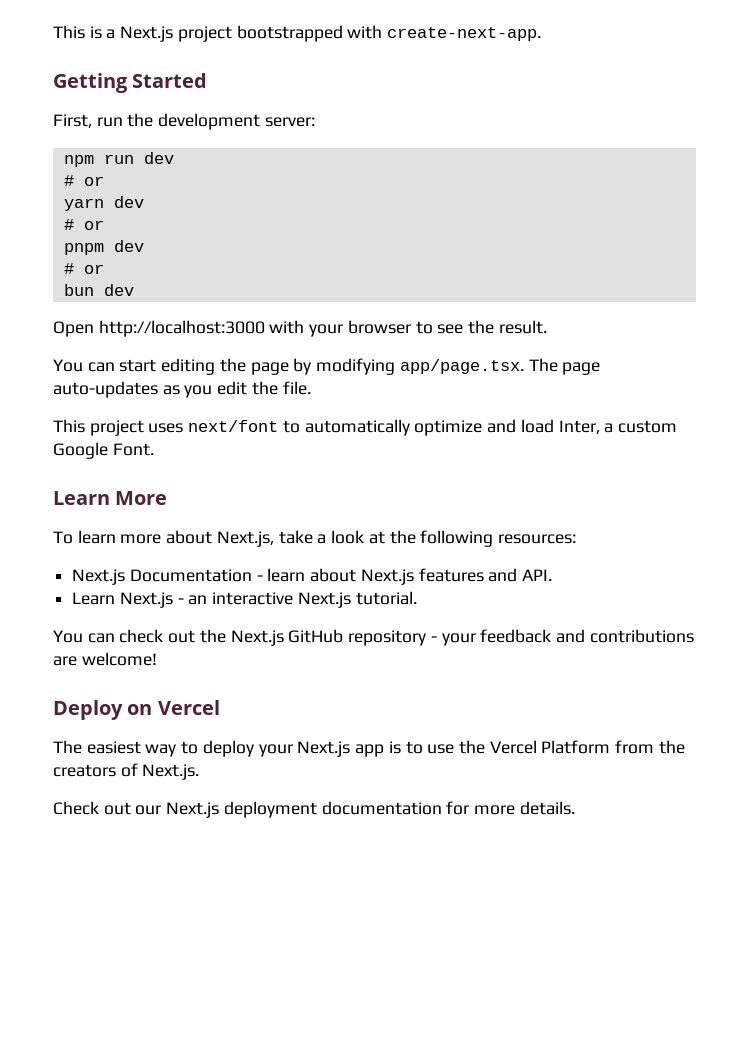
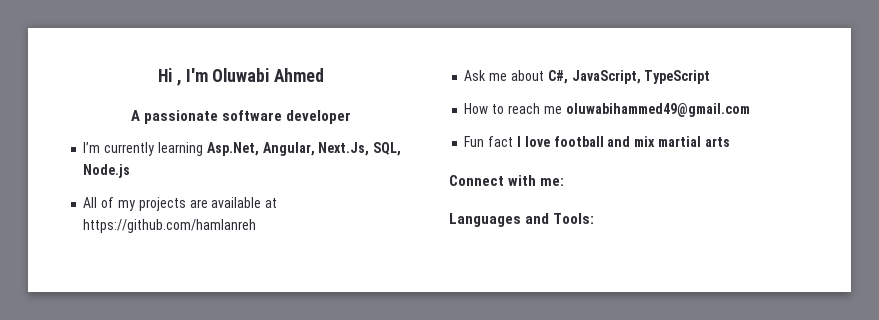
[53,25,542,42] [53,73,208,93] [53,113,315,130] [63,152,174,167] [63,175,104,186] [63,196,144,211] [63,219,104,230] [63,240,144,255] [63,263,104,274] [63,284,134,296] [53,320,547,337] [53,358,601,375] [53,381,311,398] [53,419,677,436] [53,442,154,459] [53,491,168,505] [53,530,576,547] [72,568,553,585] [72,591,417,608] [53,629,694,646] [53,652,157,666] [53,700,220,720] [53,740,685,757] [53,763,200,780] [53,801,575,818] This is a Next.js project bootstrapped with create-next-app. // Getting Started // First, run the development server: // npm run dev // # or // yarn dev // # or // pnpm dev // # or // bun dev // Open http://localhost:3000 with your browser to see the result. // You can start editing the page by modifying app/page.tsx. The page auto-updates as you edit the file. // This project uses next/font to automatically optimize and load Inter, a custom Google Font. // Learn More // To learn more about Next.js, take a look at the following resources: // Next.js Documentation - learn about Next.js features and API. // Learn Next.js - an interactive Next.js tutorial. // You can check out the Next.js GitHub repository - your feedback and contributions are welcome! // Deploy on Vercel // The easiest way to deploy your Next.js app is to use the Vercel Platform from the creators of Next.js. // Check out our Next.js deployment documentation for more details. -> [158,68,324,86] [130,110,352,124] [83,142,402,156] [83,164,131,178] [83,197,278,211] [83,219,257,233] [464,70,711,84] [464,103,750,117] [464,136,730,147] [449,175,565,186] [449,213,595,227] Hi , I'm Oluwabi Ahmed // A passionate software developer // I’m currently learning Asp.Net, Angular, Next.Js, SQL, Node.js // All of my projects are available at https://github.com/hamlanreh // Ask me about C#, JavaScript, TypeScript // How to reach me oluwabihammed49@gmail.com // Fun fact I love football and mix martial arts // Connect with me: // Languages and Tools:

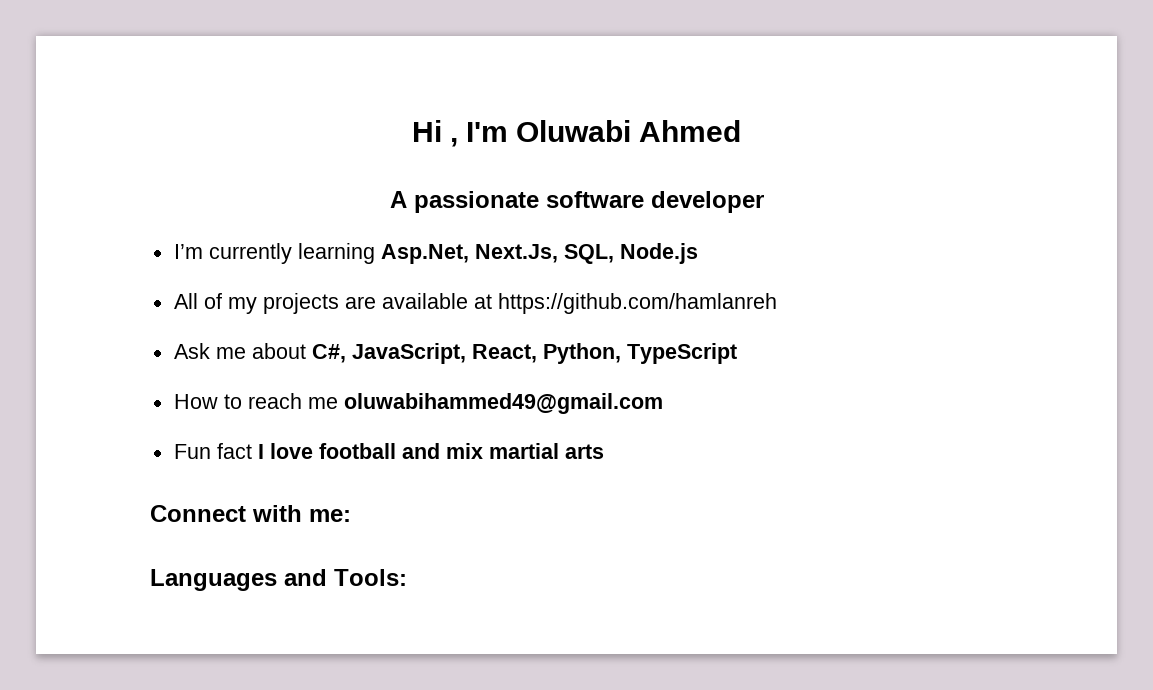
[262,142,315,156] Angular, -> (469, 254) none
(641, 77) none -> [471,343,621,364] React, Python,

